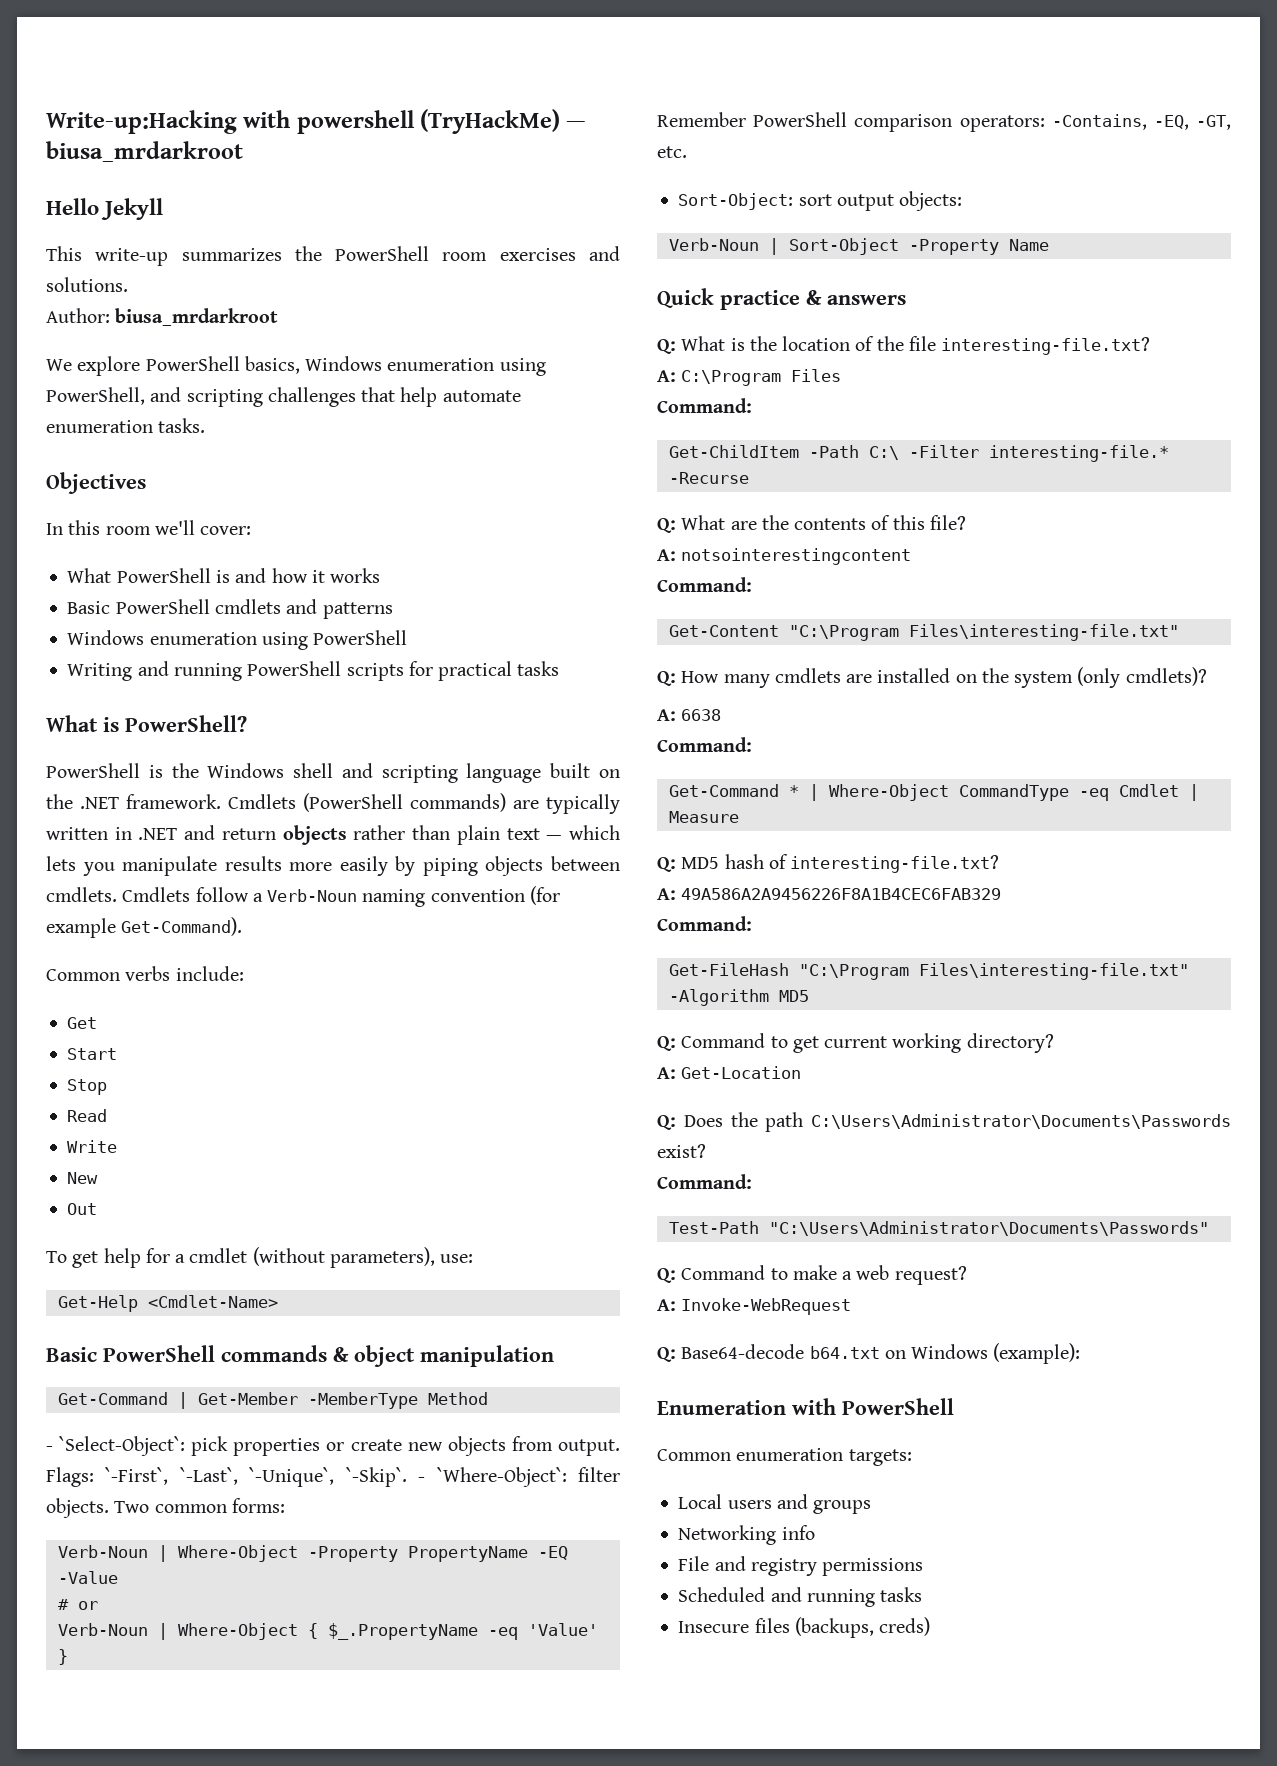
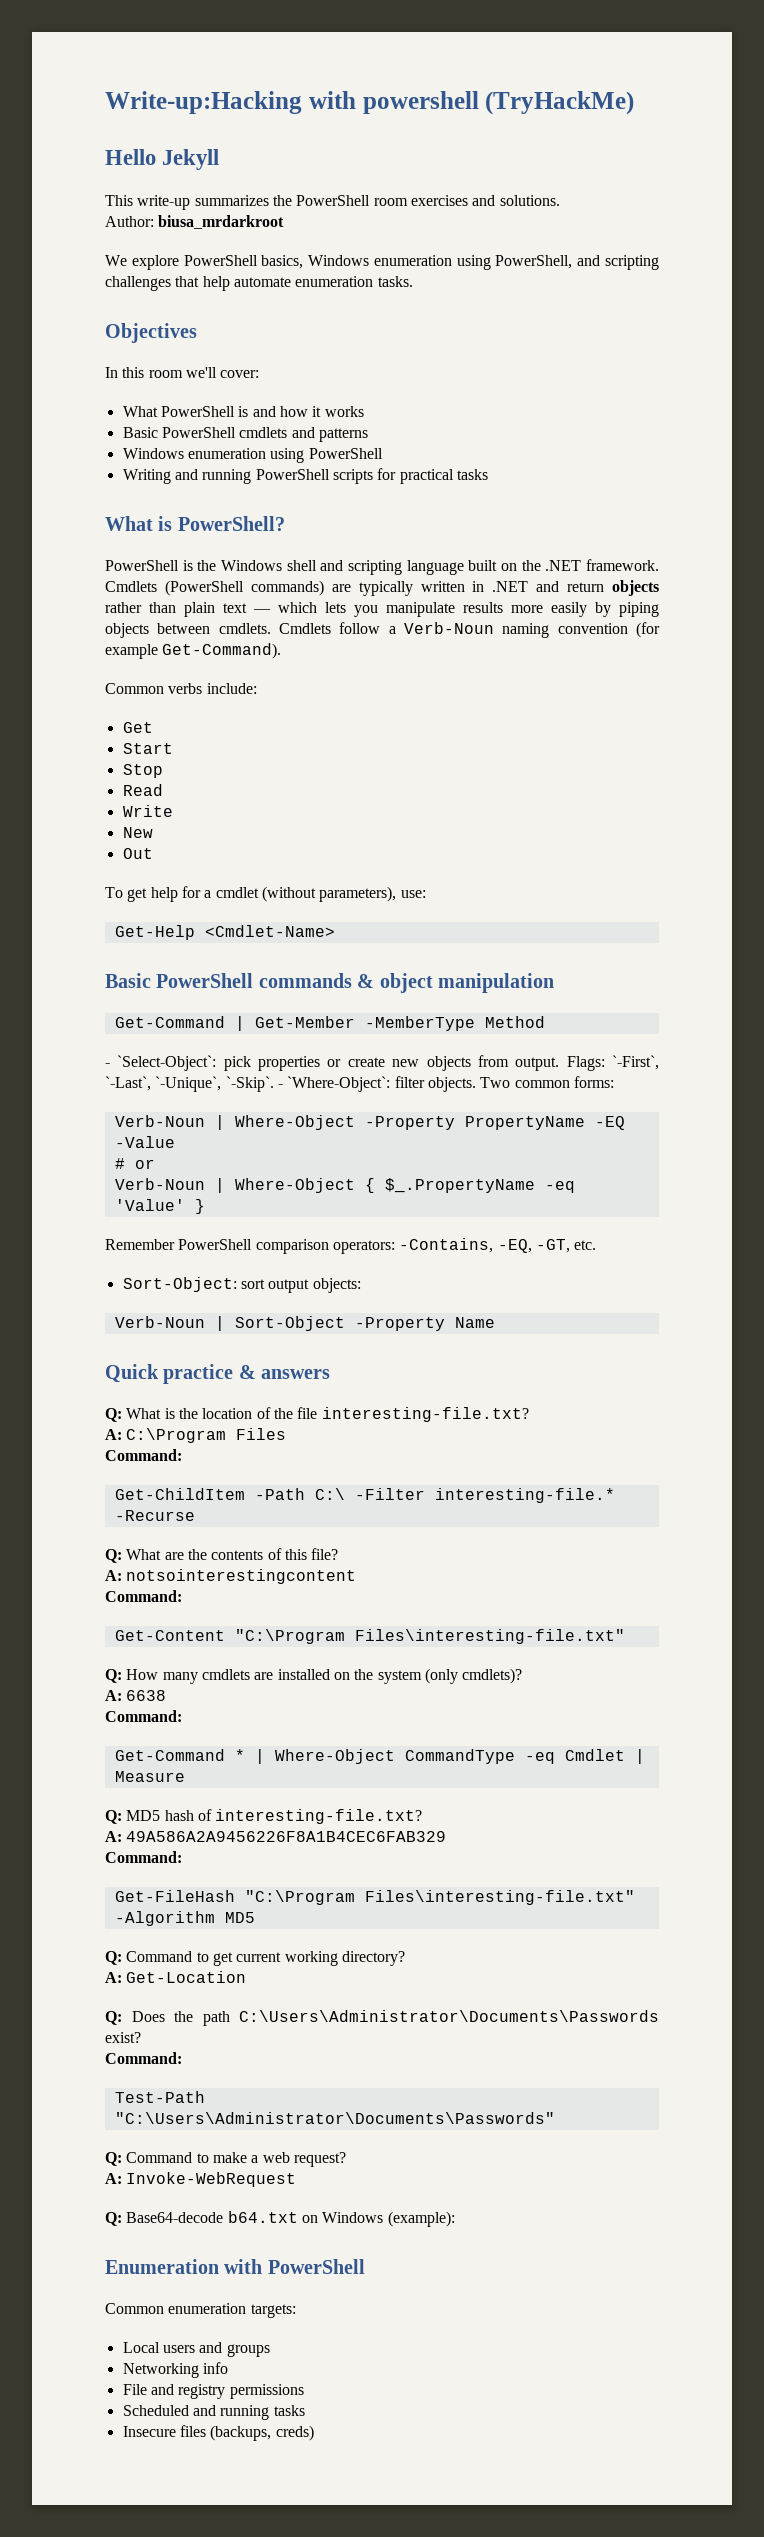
[566,121,587,128] [46,141,243,162] — biusa_mrdarkroot -> (635, 103) none

